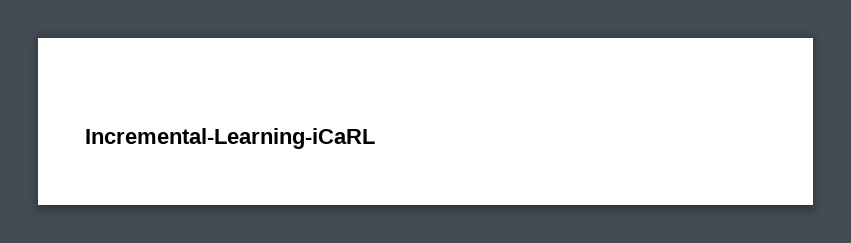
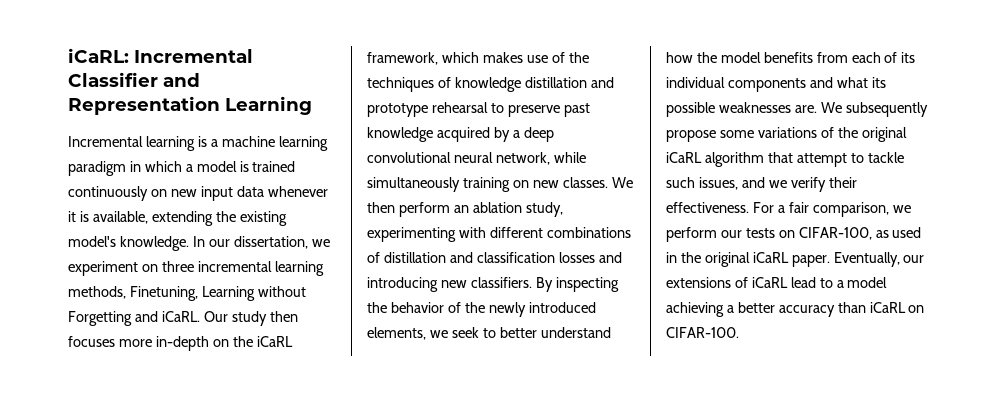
[85,128,375,149] Incremental-Learning-iCaRL -> [68,48,253,63] [68,72,200,87] [68,96,312,115] [68,136,328,151] [68,161,296,176] [68,186,328,201] [68,211,287,226] [68,236,330,251] [68,261,324,276] [68,286,306,301] [68,311,298,326] [68,336,293,351] [367,52,589,65] [367,77,614,92] [367,102,590,117] [367,127,554,142] [367,152,586,165] [367,177,633,192] [367,202,563,217] [367,227,631,242] [367,252,622,263] [367,277,619,292] [367,302,596,317] [367,327,611,340] [666,52,916,63] [666,77,886,92] [666,102,928,117] [666,127,907,142] [666,152,904,167] [666,177,857,192] [666,202,911,217] [666,227,922,242] [666,252,925,267] [666,277,888,288] [666,302,925,317] [666,327,739,338] iCaRL: Incremental Classifier and Representation Learning // Incremental learning is a machine learning paradigm in which a model is trained continuously on new input data whenever it is available, extending the existing model's knowledge. In our dissertation, we experiment on three incremental learning methods, Finetuning, Learning without Forgetting and iCaRL. Our study then focuses more in-depth on the iCaRL framework, which makes use of the techniques of knowledge distillation and prototype rehearsal to preserve past knowledge acquired by a deep convolutional neural network, while simultaneously training on new classes. We then perform an ablation study, experimenting with different combinations of distillation and classification losses and introducing new classifiers. By inspecting the behavior of the newly introduced elements, we seek to better understand how the model benefits from each of its individual components and what its possible weaknesses are. We subsequently propose some variations of the original iCaRL algorithm that attempt to tackle such issues, and we verify their effectiveness. For a fair comparison, we perform our tests on CIFAR-100, as used in the original iCaRL paper. Eventually, our extensions of iCaRL lead to a model achieving a better accuracy than iCaRL on CIFAR-100.

